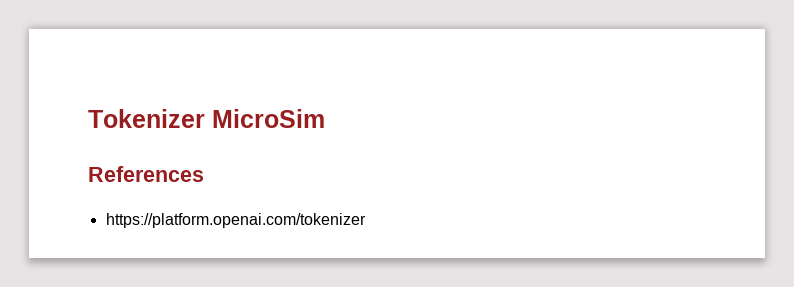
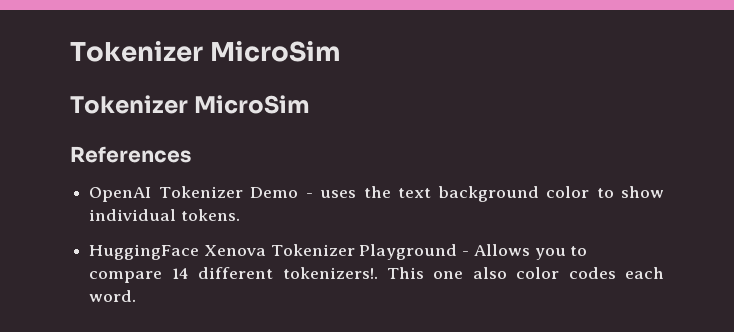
[88,109,325,128] Tokenizer MicroSim -> [70,41,342,62] [70,95,311,114] Tokenizer MicroSim // Tokenizer MicroSim
[105,213,366,228] https://platform.openai.com/tokenizer -> [89,186,664,202] [89,209,240,221] [89,244,588,260] [89,267,665,283] [89,290,137,302] OpenAI Tokenizer Demo - uses the text background color to show individual tokens. // HuggingFace Xenova Tokenizer Playground - Allows you to compare 14 different tokenizers!. This one also color codes each word.

